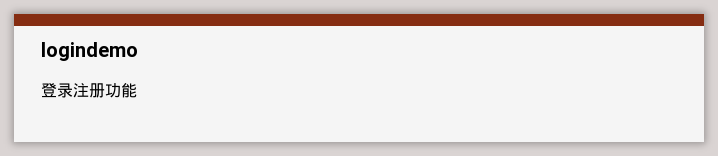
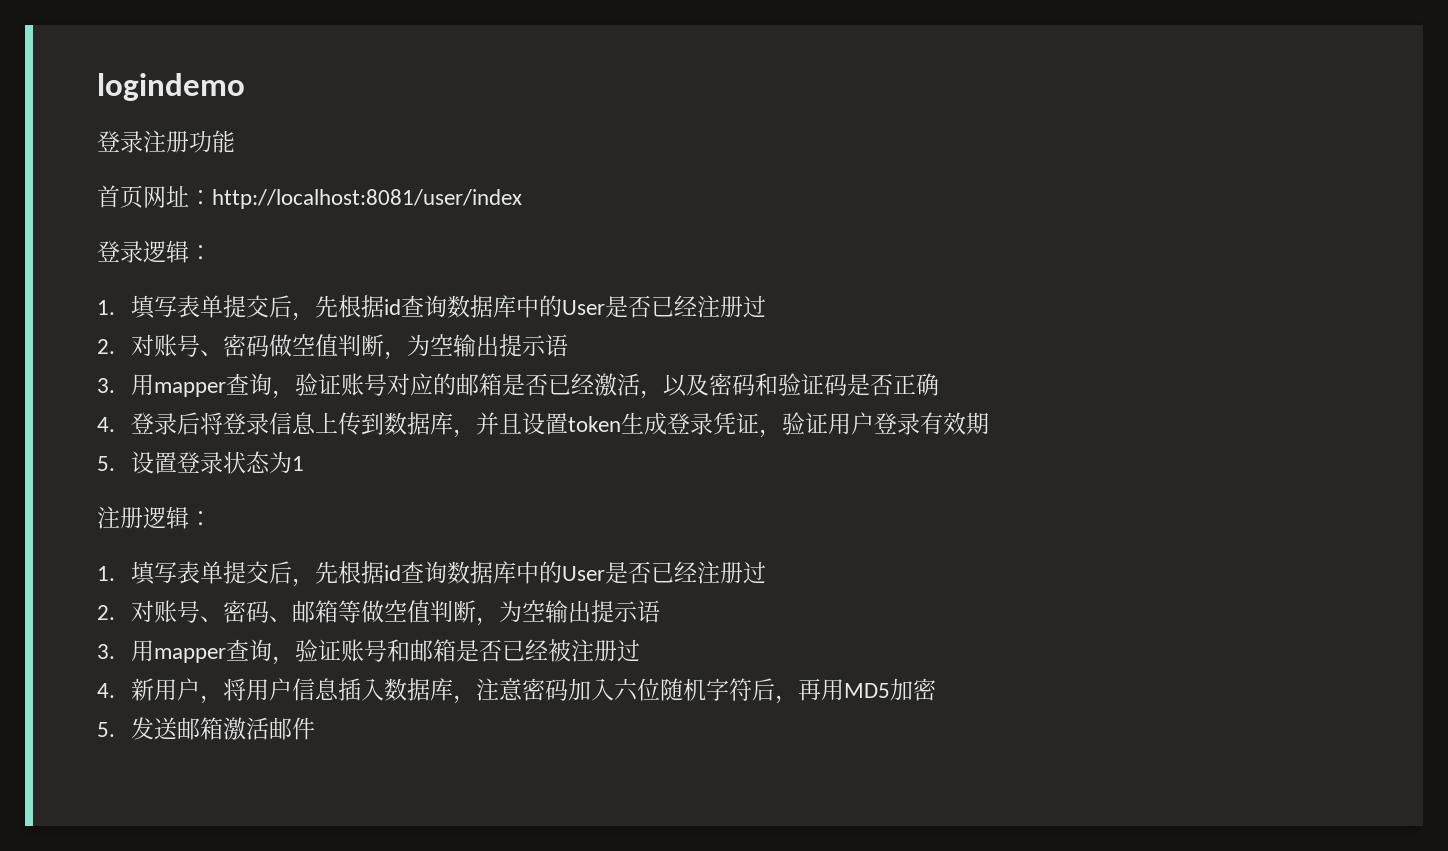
(137, 90) none -> [97,185,522,209] [97,240,212,263] [97,295,766,321] [97,334,568,360] [97,373,939,399] [97,412,989,438] [97,451,304,474] [97,506,212,529] [97,561,766,587] [97,600,660,626] [97,639,640,665] [97,678,936,704] [97,717,315,740] // 首页网址：http://localhost:8081/user/index // 登录逻辑： // 1.填写表单提交后，先根据id查询数据库中的User是否已经注册过 // 2.对账号、密码做空值判断，为空输出提示语 // 3.用mapper查询，验证账号对应的邮箱是否已经激活，以及密码和验证码是否正确 // 4.登录后将登录信息上传到数据库，并且设置token生成登录凭证，验证用户登录有效期 // 5.设置登录状态为1 // 注册逻辑： // 1.填写表单提交后，先根据id查询数据库中的User是否已经注册过 // 2.对账号、密码、邮箱等做空值判断，为空输出提示语 // 3.用mapper查询，验证账号和邮箱是否已经被注册过 // 4.新用户，将用户信息插入数据库，注意密码加入六位随机字符后，再用MD5加密 // 5.发送邮箱激活邮件

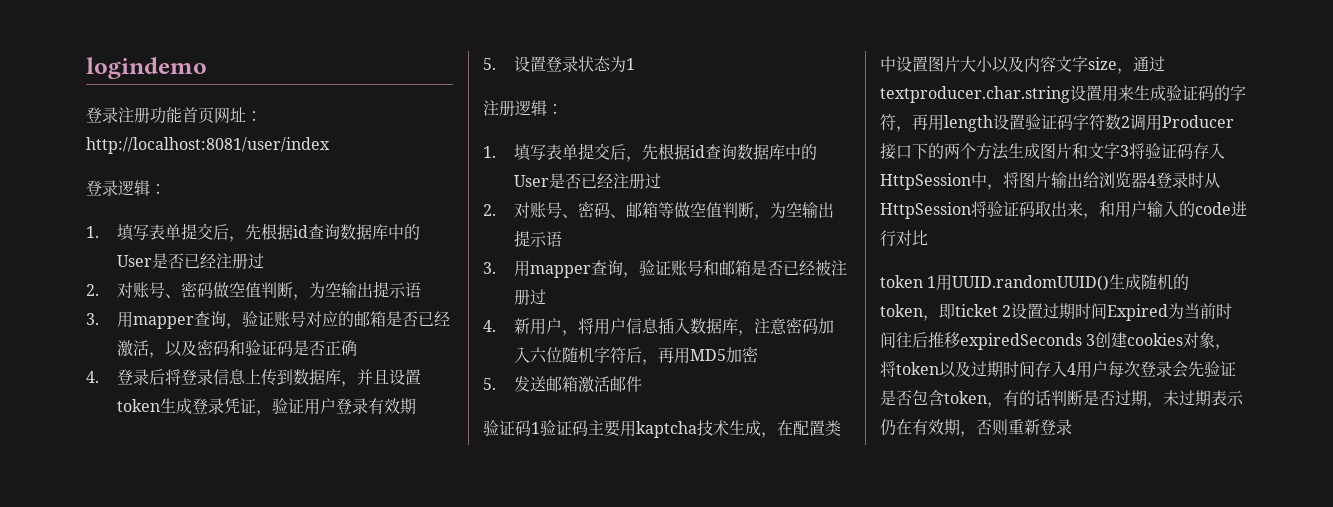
(235, 141) // -> (182, 115) none
(315, 728) none -> [483,420,841,438] [880,56,1165,74] [880,85,1246,103] [880,114,1234,132] [880,143,1225,160] [880,172,1220,190] [880,201,1247,219] [880,230,928,247] [880,274,1190,291] [880,303,1233,321] [880,332,1232,350] [880,361,1236,378] [880,390,1244,408] [880,419,1072,437] // 验证码1验证码主要用kaptcha技术生成，在配置类中设置图片大小以及内容文字size，通过textproducer.char.string设置用来生成验证码的字符，再用length设置验证码字符数2调用Producer接口下的两个方法生成图片和文字3将验证码存入HttpSession中，将图片输出给浏览器4登录时从HttpSession将验证码取出来，和用户输入的code进行对比 // token 1用UUID.randomUUID()生成随机的token，即ticket 2设置过期时间Expired为当前时间往后推移expiredSeconds 3创建cookies对象，将token以及过期时间存入4用户每次登录会先验证是否包含token，有的话判断是否过期，未过期表示仍在有效期，否则重新登录

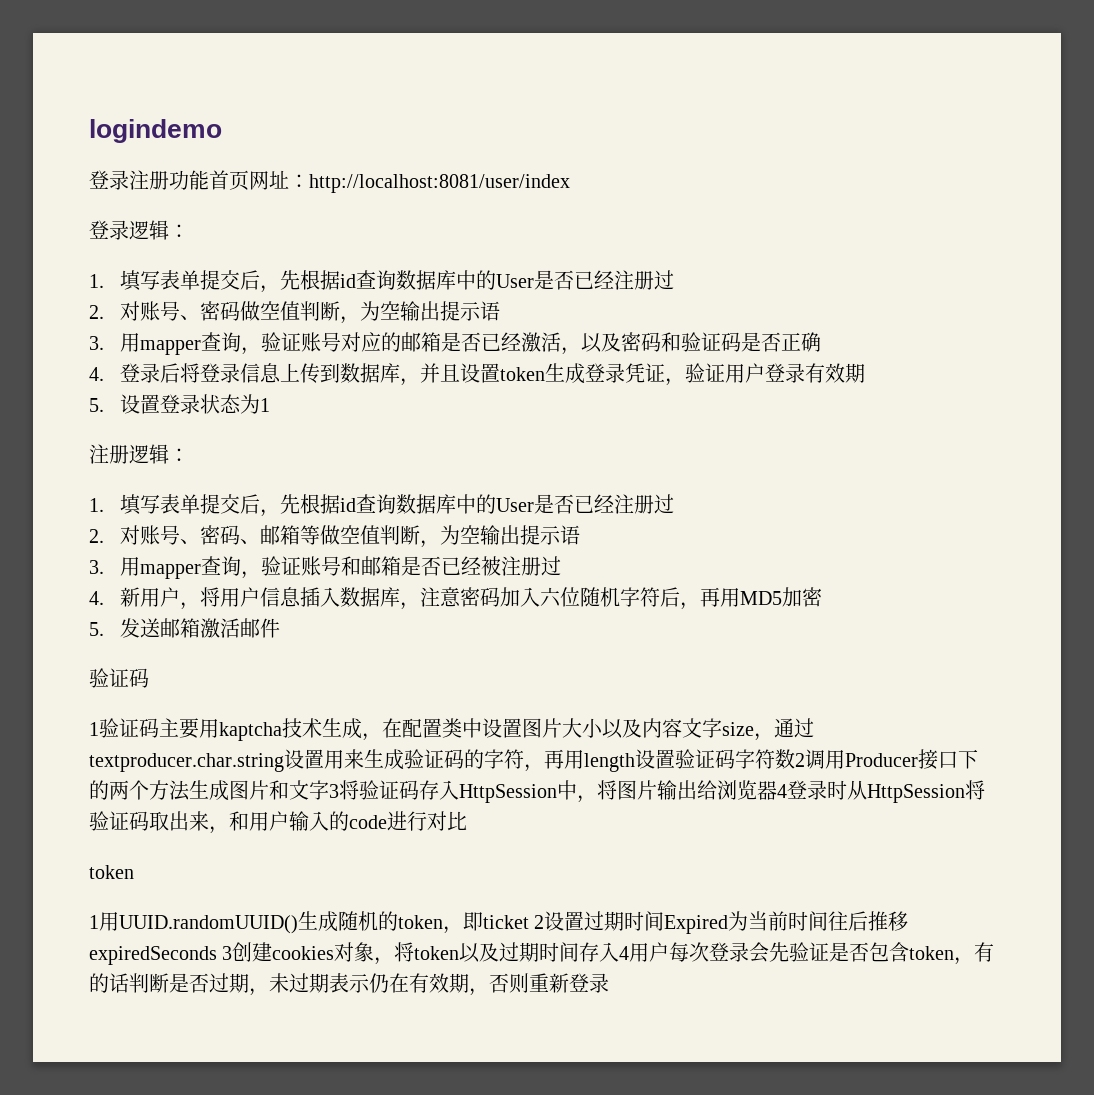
(531, 428) none -> (149, 678) //
(923, 281) none -> (134, 872) //

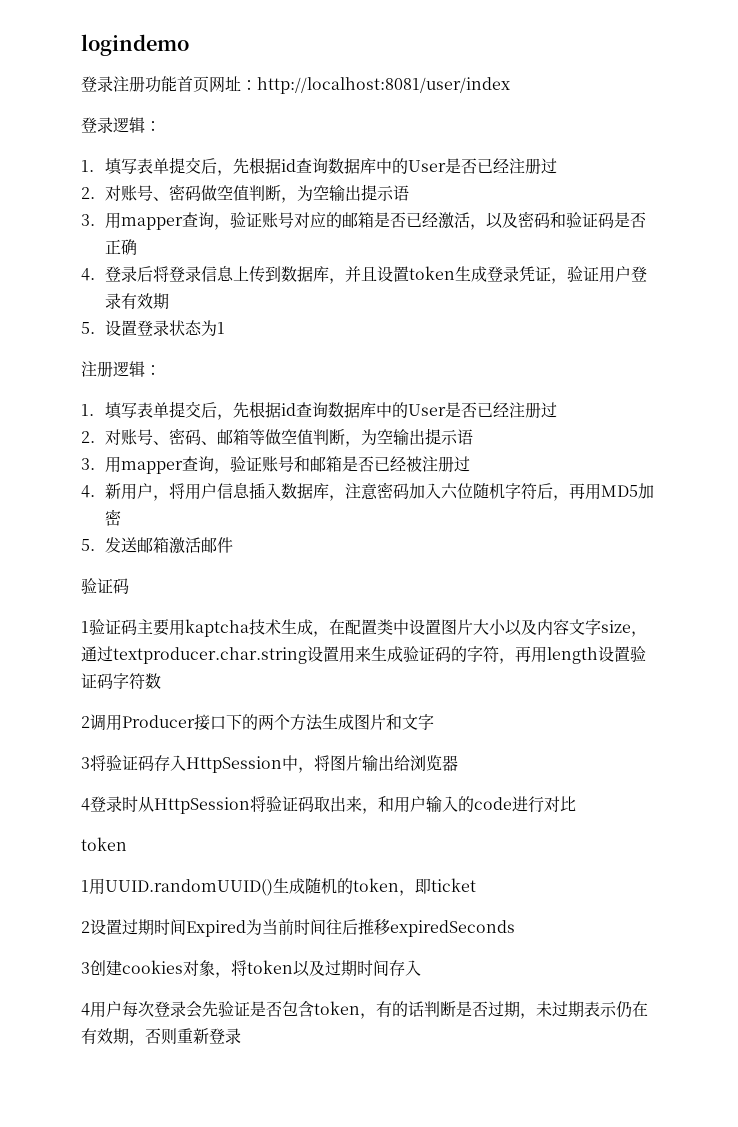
(795, 759) none -> (161, 681) //
(329, 790) none -> (434, 722) //
(777, 790) none -> (458, 763) //
(529, 922) none -> (476, 885) //
(217, 955) none -> (515, 928) //
(620, 952) none -> (421, 968) //

